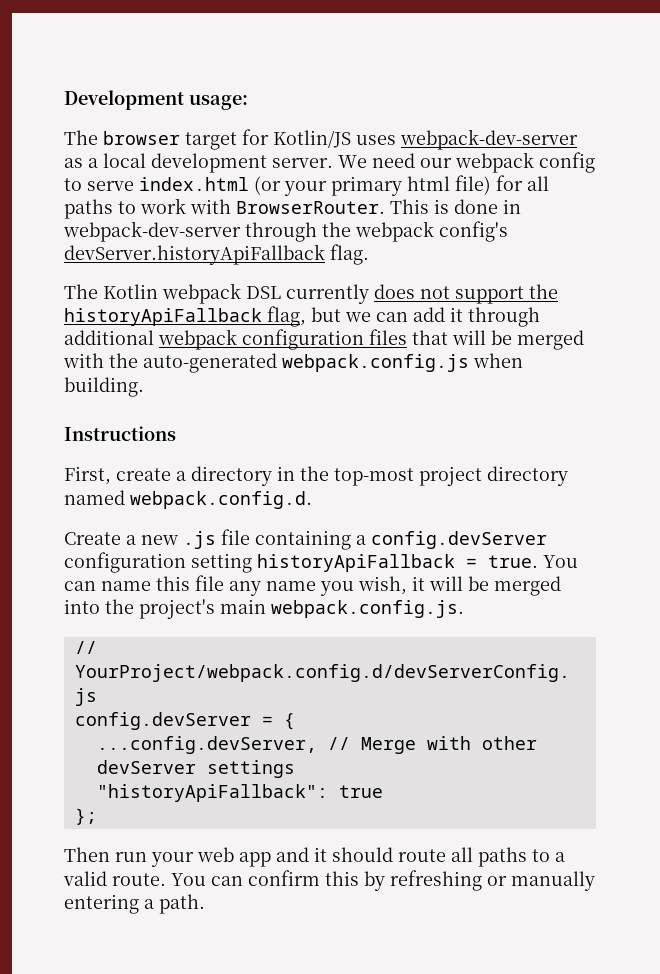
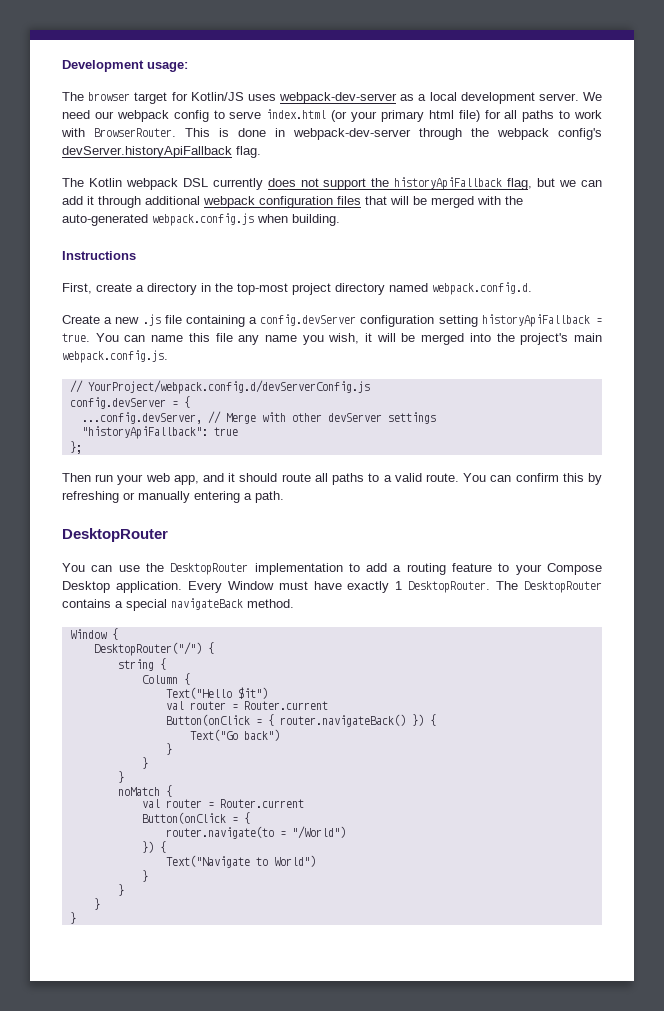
[239,852,271,867] app -> [173,475,199,485] app,
(205, 904) none -> [62,528,168,542] [62,563,603,575] [62,581,602,593] [62,598,294,611] [69,628,118,640] [93,642,214,656] [117,658,166,671] [141,673,190,685] [165,687,268,699] [165,701,328,710] [165,714,436,727] [189,729,280,741] [165,743,172,755] [141,757,148,769] [117,771,124,783] [117,785,172,797] [141,799,304,808] [141,812,250,824] [165,826,346,839] [141,841,166,853] [165,855,316,868] [141,870,148,882] [117,884,124,896] [93,898,100,910] [69,912,76,924] // DesktopRouter // You can use the DesktopRouter implementation to add a routing feature to your Compose Desktop application. Every Window must have exactly 1 DesktopRouter. The DesktopRouter contains a special navigateBack method. // Window { // DesktopRouter("/") { // string { // Column { // Text("Hello $it") // val router = Router.current // Button(onClick = { router.navigateBack() }) { // Text("Go back") // } // } // } // noMatch { // val router = Router.current // Button(onClick = { // router.navigate(to = "/World") // }) { // Text("Navigate to World") // } // } // } // }

